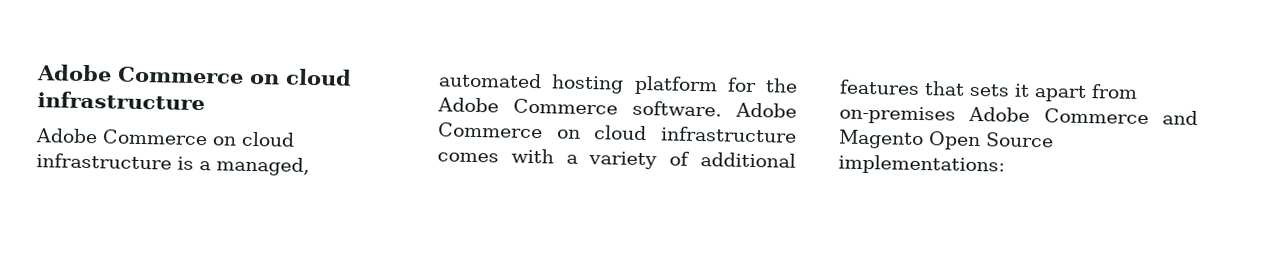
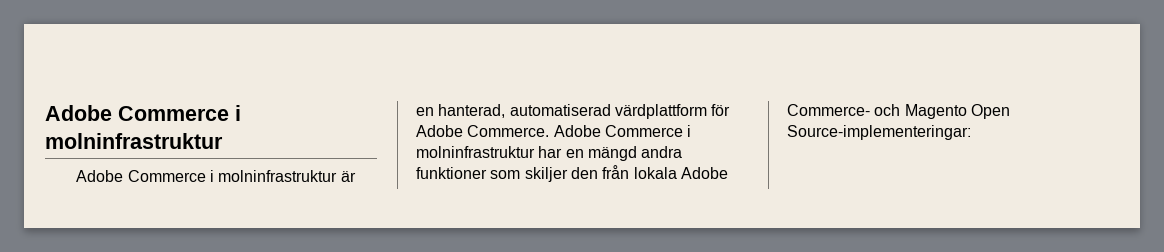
[36,64,352,86] [37,91,205,111] [35,128,295,147] [36,153,310,177] [438,72,798,96] [437,97,797,118] [438,122,797,143] [437,148,796,170] [839,79,1138,102] [839,105,1198,125] [838,129,1054,151] [838,154,1005,176] Adobe Commerce on cloud infrastructure // Adobe Commerce on cloud infrastructure is a managed, automated hosting platform for the Adobe Commerce software. Adobe Commerce on cloud infrastructure comes with a variety of additional features that sets it apart from on-premises Adobe Commerce and Magento Open Source implementations: -> [45,105,241,121] [45,133,223,149] [76,170,356,182] [416,104,731,119] [416,125,692,137] [416,146,683,161] [416,165,728,182] [787,104,1010,119] [787,125,971,140] Adobe Commerce i molninfrastruktur // Adobe Commerce i molninfrastruktur är en hanterad, automatiserad värdplattform för Adobe Commerce. Adobe Commerce i molninfrastruktur har en mängd andra funktioner som skiljer den från lokala Adobe Commerce- och Magento Open Source-implementeringar:

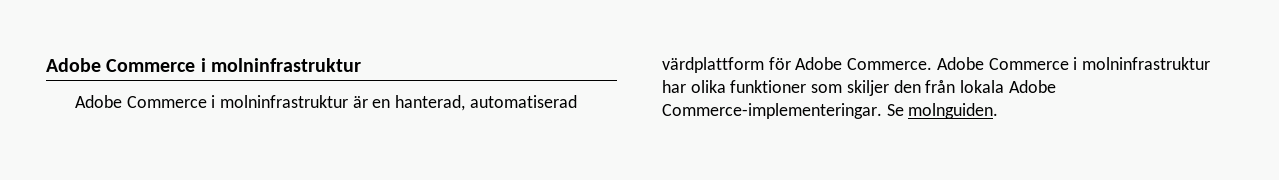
[565,146,683,161] en mängd andra -> [690,80,726,93] olika
[787,104,1010,119] [787,125,971,140] Commerce- och Magento Open Source-implementeringar: -> [662,103,999,119] Commerce-implementeringar. Se molnguiden.

